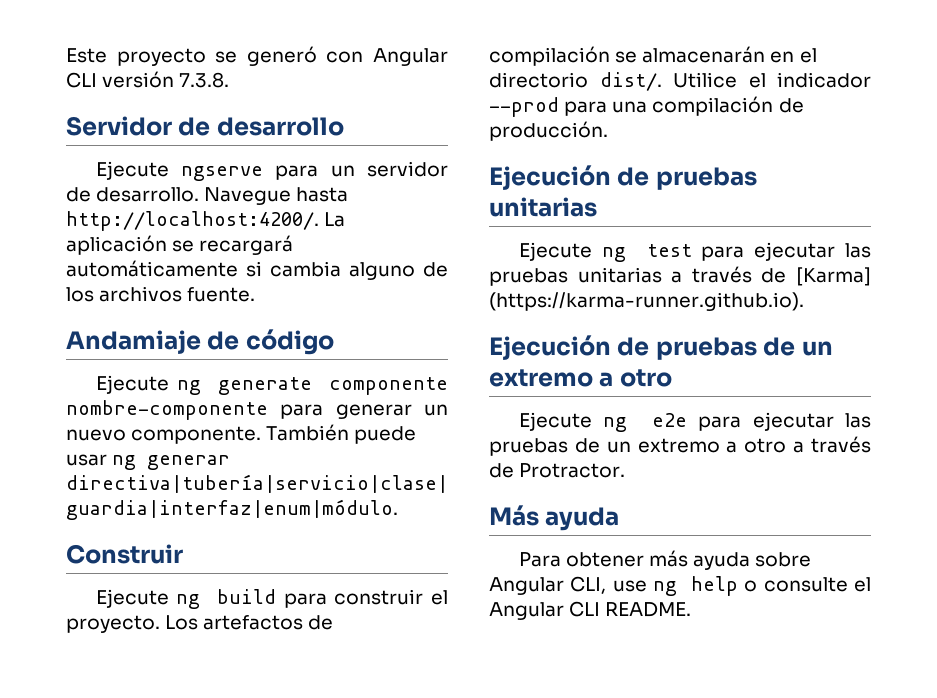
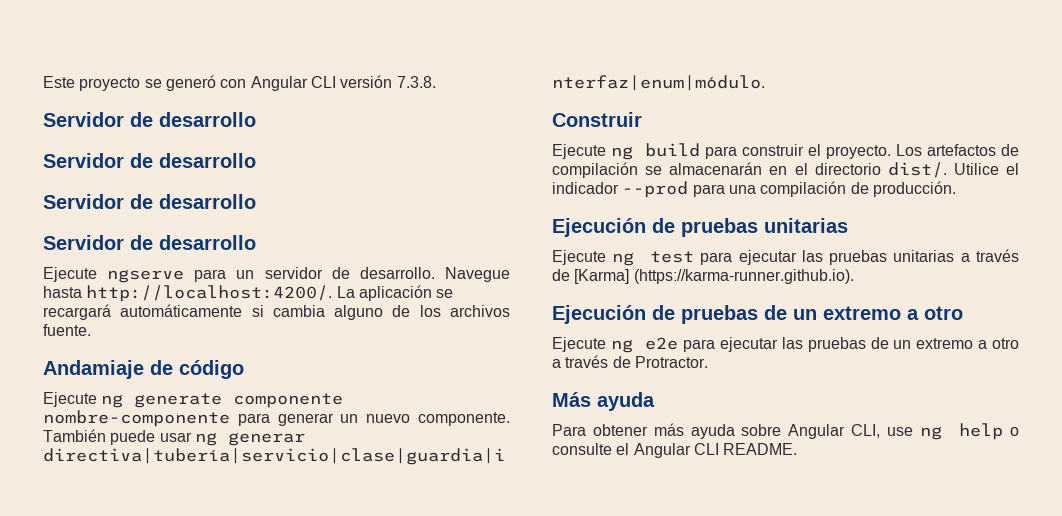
(344, 126) none -> [43,153,256,168] [43,194,256,209] [43,235,256,250] // Servidor de desarrollo // Servidor de desarrollo // Servidor de desarrollo

